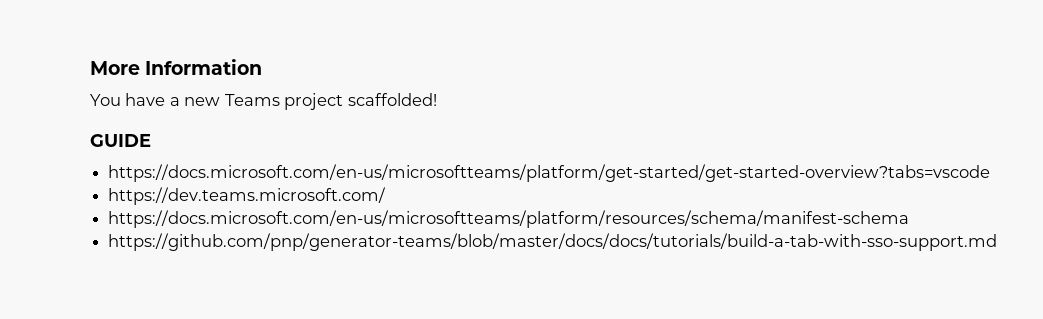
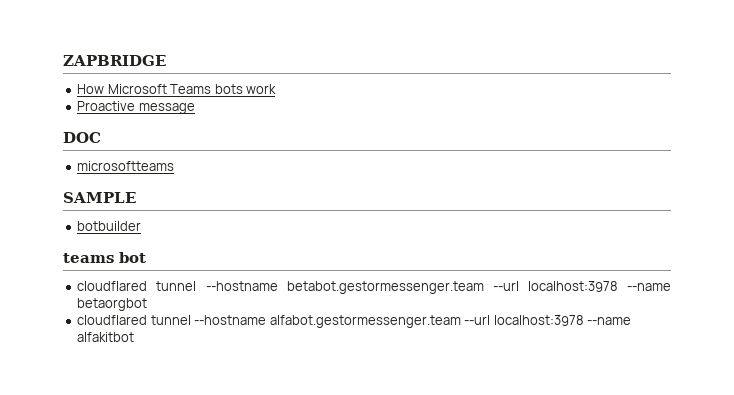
[90,59,263,75] [90,93,437,110] [90,134,151,147] [108,164,991,182] [108,187,387,205] [108,210,910,228] [108,233,998,251] More Information // You have a new Teams project scaffolded! // GUIDE // https://docs.microsoft.com/en-us/microsoftteams/platform/get-started/get-started-overview?tabs=vscode // https://dev.teams.microsoft.com/ // https://docs.microsoft.com/en-us/microsoftteams/platform/resources/schema/manifest-schema // https://github.com/pnp/generator-teams/blob/master/docs/docs/tutorials/build-a-tab-with-sso-support.md -> [63,55,166,66] [77,84,277,94] [77,101,195,114] [63,132,101,143] [77,161,175,171] [63,192,136,203] [77,221,142,231] [63,252,146,263] [77,281,672,294] [77,298,148,311] [77,315,632,328] [77,332,135,342] ZAPBRIDGE // How Microsoft Teams bots work // Proactive message // DOC // microsoftteams // SAMPLE // botbuilder // teams bot // cloudflared tunnel --hostname betabot.gestormessenger.team --url localhost:3978 --name betaorgbot // cloudflared tunnel --hostname alfabot.gestormessenger.team --url localhost:3978 --name alfakitbot

